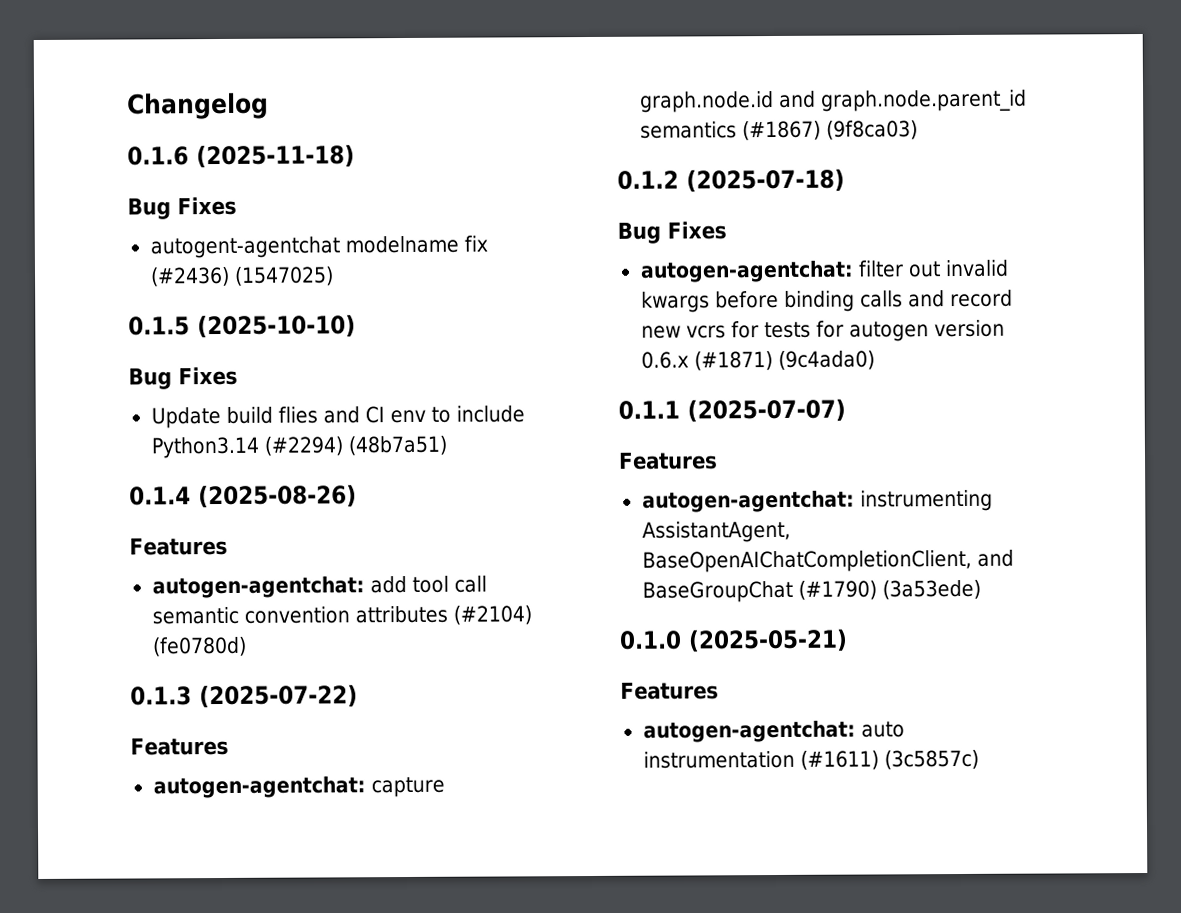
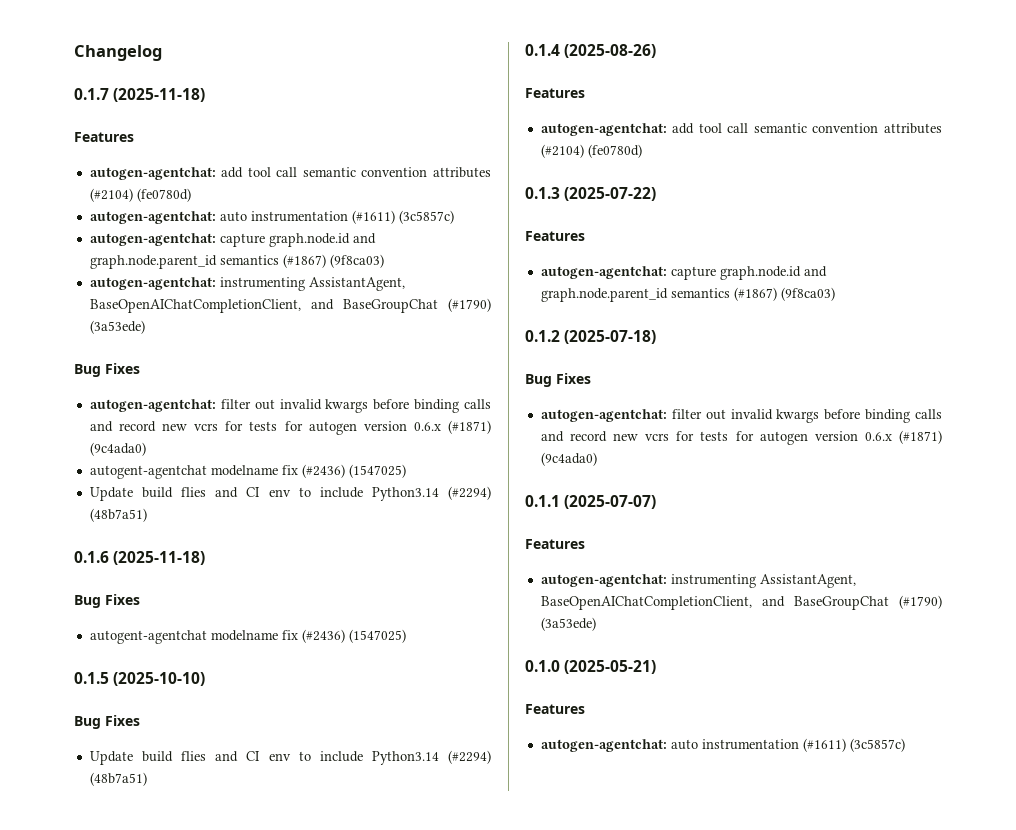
(269, 106) none -> [74,88,206,102] [74,132,134,142] [89,167,491,180] [89,188,191,202] [89,210,454,224] [89,233,376,247] [89,254,384,269] [89,277,405,291] [89,298,491,313] [89,320,145,334] [74,363,140,377] [89,399,491,413] [89,420,491,435] [89,442,146,456] [89,464,406,479] [89,486,492,501] [89,508,147,522] // 0.1.7 (2025-11-18) // Features // autogen-agentchat: add tool call semantic convention attributes (#2104) (fe0780d) // autogen-agentchat: auto instrumentation (#1611) (3c5857c) // autogen-agentchat: capture graph.node.id and graph.node.parent_id semantics (#1867) (9f8ca03) // autogen-agentchat: instrumenting AssistantAgent, BaseOpenAIChatCompletionClient, and BaseGroupChat (#1790) (3a53ede) // Bug Fixes // autogen-agentchat: filter out invalid kwargs before binding calls and record new vcrs for tests for autogen version 0.6.x (#1871) (9c4ada0) // autogent-agentchat modelname fix (#2436) (1547025) // Update build flies and CI env to include Python3.14 (#2294) (48b7a51)

